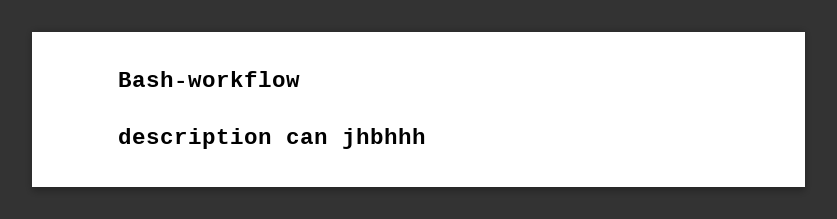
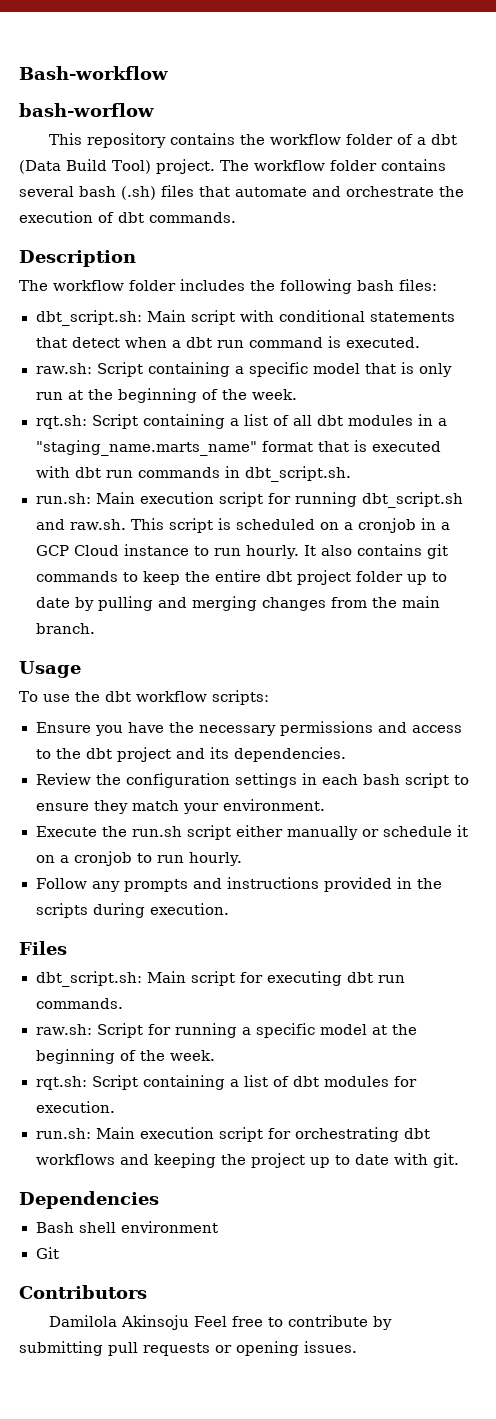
[118,128,426,149] description can jhbhhh -> [19,103,154,117] [48,133,457,148] [19,159,446,174] [19,185,464,200] [19,211,236,223] [19,250,136,267] [19,279,437,294] [35,310,455,326] [35,336,420,348] [35,362,453,377] [35,388,297,403] [35,414,447,429] [35,440,441,456] [35,466,351,482] [35,492,463,508] [35,518,451,533] [35,544,449,559] [35,570,447,585] [35,596,440,611] [35,623,95,634] [19,661,81,678] [19,690,269,705] [35,721,462,736] [35,747,346,762] [35,773,469,788] [35,799,325,814] [35,825,468,840] [35,851,243,866] [35,877,442,892] [35,903,229,918] [19,941,67,955] [35,971,405,987] [35,998,123,1009] [35,1023,418,1038] [35,1049,215,1064] [35,1075,417,1090] [35,1101,115,1113] [35,1127,430,1142] [35,1153,459,1168] [19,1191,159,1209] [35,1221,218,1233] [35,1247,59,1259] [19,1285,147,1299] [48,1315,392,1330] [19,1341,357,1356] bash-worflow // This repository contains the workflow folder of a dbt (Data Build Tool) project. The workflow folder contains several bash (.sh) files that automate and orchestrate the execution of dbt commands. // Description // The workflow folder includes the following bash files: // dbt_script.sh: Main script with conditional statements that detect when a dbt run command is executed. // raw.sh: Script containing a specific model that is only run at the beginning of the week. // rqt.sh: Script containing a list of all dbt modules in a "staging_name.marts_name" format that is executed with dbt run commands in dbt_script.sh. // run.sh: Main execution script for running dbt_script.sh and raw.sh. This script is scheduled on a cronjob in a GCP Cloud instance to run hourly. It also contains git commands to keep the entire dbt project folder up to date by pulling and merging changes from the main branch. // Usage // To use the dbt workflow scripts: // Ensure you have the necessary permissions and access to the dbt project and its dependencies. // Review the configuration settings in each bash script to ensure they match your environment. // Execute the run.sh script either manually or schedule it on a cronjob to run hourly. // Follow any prompts and instructions provided in the scripts during execution. // Files // dbt_script.sh: Main script for executing dbt run commands. // raw.sh: Script for running a specific model at the beginning of the week. // rqt.sh: Script containing a list of dbt modules for execution. // run.sh: Main execution script for orchestrating dbt workflows and keeping the project up to date with git. // Dependencies // Bash shell environment // Git // Contributors // Damilola Akinsoju Feel free to contribute by submitting pull requests or opening issues.

